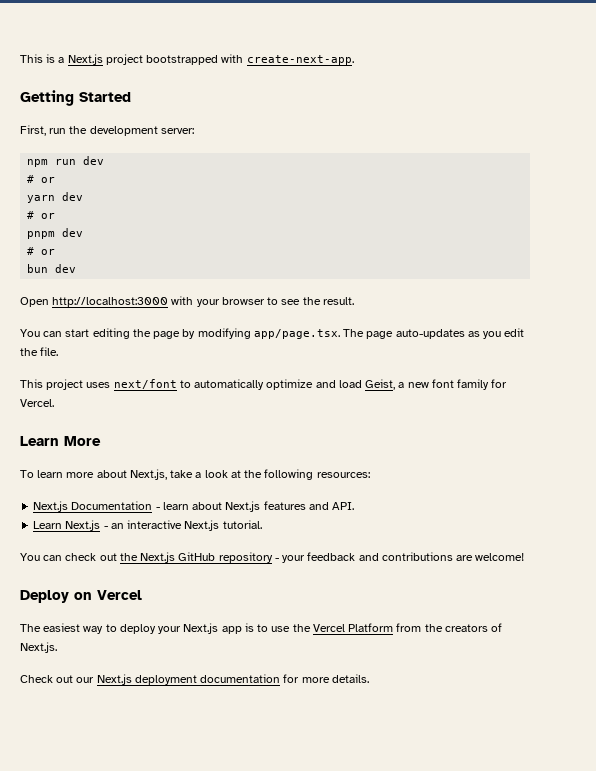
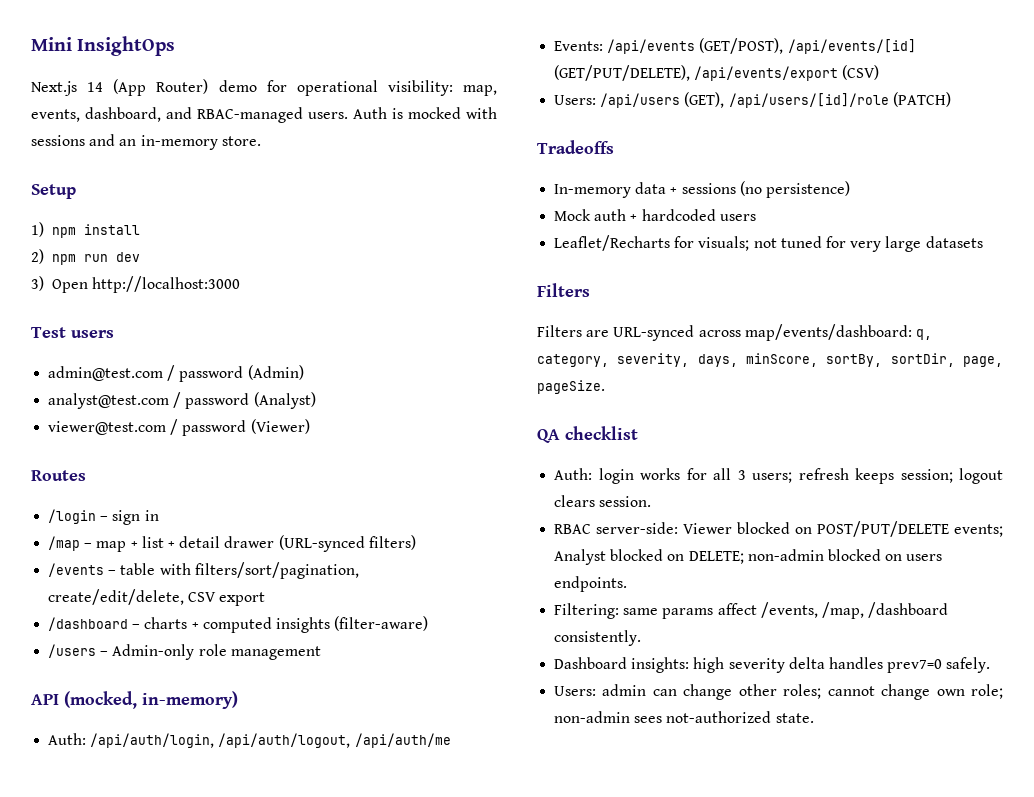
[20,54,354,65] [20,90,131,106] [20,125,194,136] [27,156,105,167] [27,175,56,183] [27,192,84,203] [27,211,56,219] [27,228,84,239] [27,247,56,255] [27,264,77,273] [20,296,354,307] [20,328,525,339] [20,347,59,356] [20,379,508,390] [20,399,54,407] [20,436,101,446] [20,469,370,480] [33,501,355,512] [33,520,262,531] [20,552,525,563] [20,590,142,603] [20,623,503,634] [20,642,57,653] [20,674,369,685] This is a Next.js project bootstrapped with create-next-app. // Getting Started // First, run the development server: // npm run dev // # or // yarn dev // # or // pnpm dev // # or // bun dev // Open http://localhost:3000 with your browser to see the result. // You can start editing the page by modifying app/page.tsx. The page auto-updates as you edit the file. // This project uses next/font to automatically optimize and load Geist, a new font family for Vercel. // Learn More // To learn more about Next.js, take a look at the following resources: // Next.js Documentation - learn about Next.js features and API. // Learn Next.js - an interactive Next.js tutorial. // You can check out the Next.js GitHub repository - your feedback and contributions are welcome! // Deploy on Vercel // The easiest way to deploy your Next.js app is to use the Vercel Platform from the creators of Next.js. // Check out our Next.js deployment documentation for more details. -> [31,36,176,56] [31,79,497,96] [31,107,497,123] [31,134,261,150] [31,184,76,199] [31,222,140,238] [31,249,140,265] [31,276,240,293] [31,327,114,338] [48,365,304,382] [48,392,316,409] [48,419,310,436] [31,470,86,481] [48,509,159,525] [48,535,416,552] [48,562,359,579] [48,589,266,606] [48,616,429,633] [48,644,321,660] [31,691,238,709] [48,733,451,748] [554,38,916,54] [554,65,880,81] [554,92,951,108] [537,140,614,154] [554,181,850,198] [554,209,756,221] [554,235,983,252] [537,283,590,297] [537,324,932,341] [537,353,1003,367] [537,380,605,394] [537,426,638,443] [554,468,1003,484] [554,495,652,507] [554,521,1003,537] [554,549,943,565] [554,576,628,592] [554,602,949,619] [554,630,642,646] [554,657,991,673] [554,684,1003,700] [554,711,814,723] Mini InsightOps // Next.js 14 (App Router) demo for operational visibility: map, events, dashboard, and RBAC-managed users. Auth is mocked with sessions and an in-memory store. // Setup // 1) npm install // 2) npm run dev // 3) Open http://localhost:3000 // Test users // admin@test.com / password (Admin) // analyst@test.com / password (Analyst) // viewer@test.com / password (Viewer) // Routes // /login – sign in // /map – map + list + detail drawer (URL-synced filters) // /events – table with filters/sort/pagination, create/edit/delete, CSV export // /dashboard – charts + computed insights (filter-aware) // /users – Admin-only role management // API (mocked, in-memory) // Auth: /api/auth/login, /api/auth/logout, /api/auth/me // Events: /api/events (GET/POST), /api/events/[id] (GET/PUT/DELETE), /api/events/export (CSV) // Users: /api/users (GET), /api/users/[id]/role (PATCH) // Tradeoffs // In-memory data + sessions (no persistence) // Mock auth + hardcoded users // Leaflet/Recharts for visuals; not tuned for very large datasets // Filters // Filters are URL-synced across map/events/dashboard: q, category, severity, days, minScore, sortBy, sortDir, page, pageSize. // QA checklist // Auth: login works for all 3 users; refresh keeps session; logout clears session. // RBAC server-side: Viewer blocked on POST/PUT/DELETE events; Analyst blocked on DELETE; non-admin blocked on users endpoints. // Filtering: same params affect /events, /map, /dashboard consistently. // Dashboard insights: high severity delta handles prev7=0 safely. // Users: admin can change other roles; cannot change own role; non-admin sees not-authorized state.

